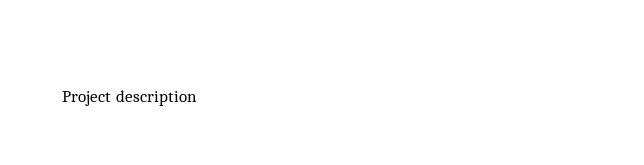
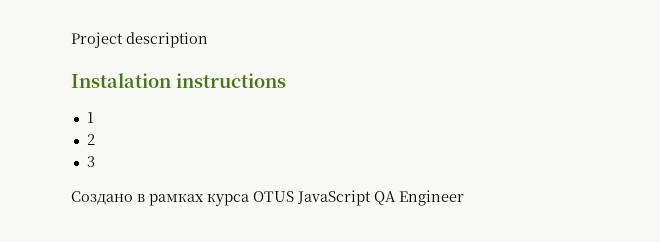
(197, 98) none -> [71,73,286,88] [86,112,94,123] [86,134,95,145] [86,156,95,167] [71,190,464,206] // Instalation instructions // 1 // 2 // 3 // Создано в рамках курса OTUS JavaScript QA Engineer

